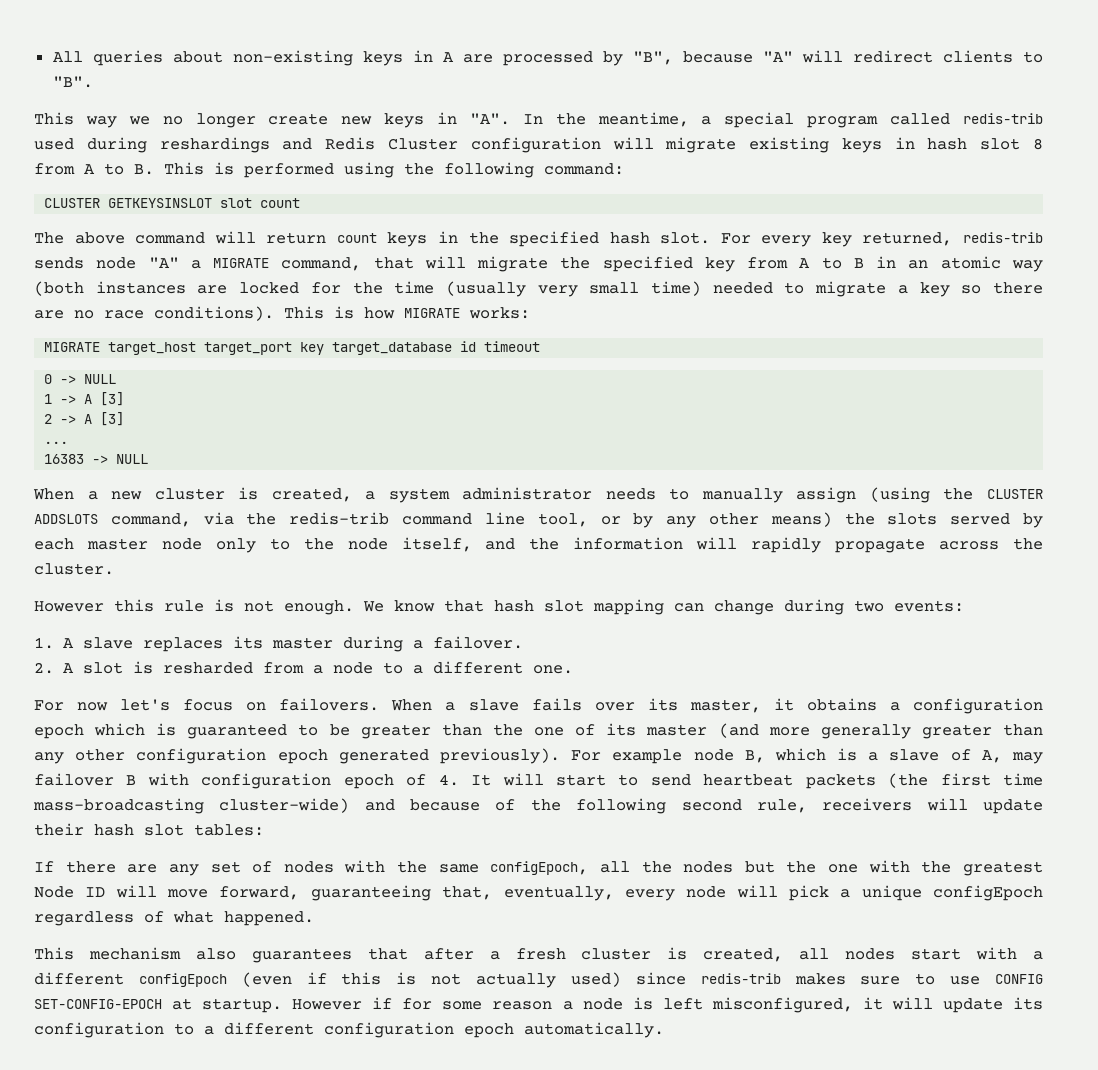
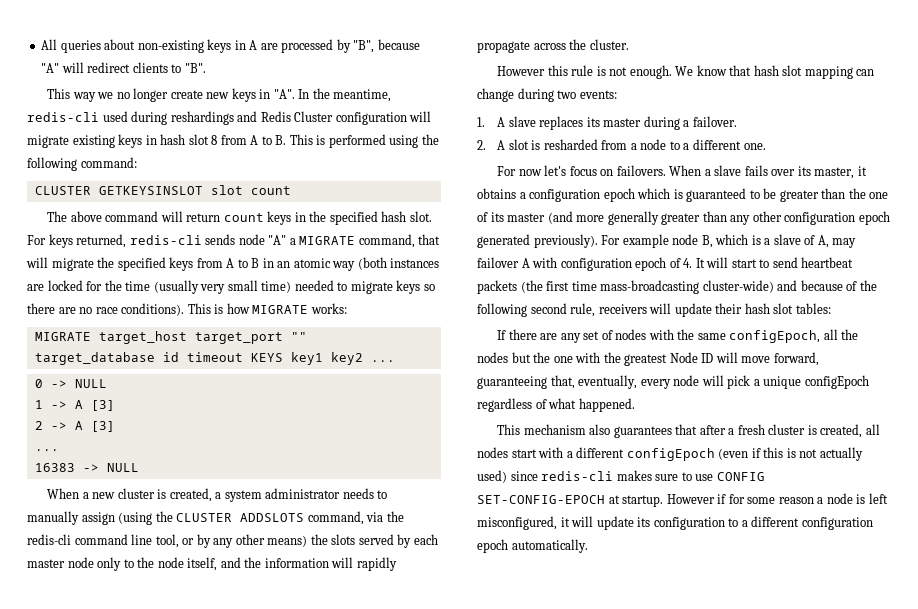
[701,112,1043,128] a special program called redis-trib -> [27,112,99,122] redis-cli
[761,232,1043,247] every key returned, redis-trib -> [48,234,202,248] keys returned, redis-cli
[704,257,735,272] key -> [169,257,194,271] keys
[897,282,950,297] a key -> [396,280,421,294] keys
[300,342,325,355] key -> [290,332,307,341] ""
(541, 346) none -> [250,352,395,365] KEYS key1 key2 ...
[289,512,390,525] redis-trib -> [27,534,71,545] redis-cli
[126,775,137,785] B -> [521,258,530,268] A
[700,973,781,984] redis-trib -> [541,471,614,481] redis-cli

